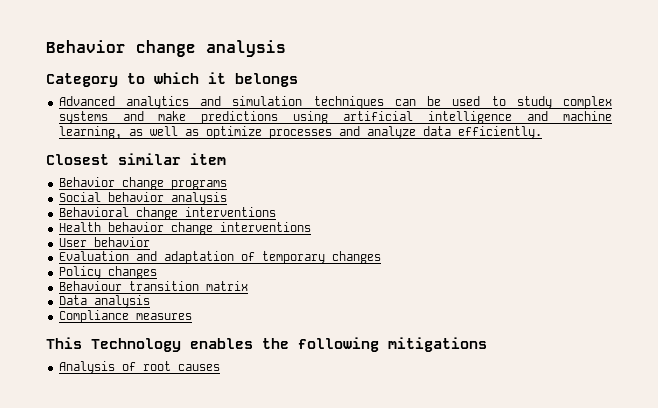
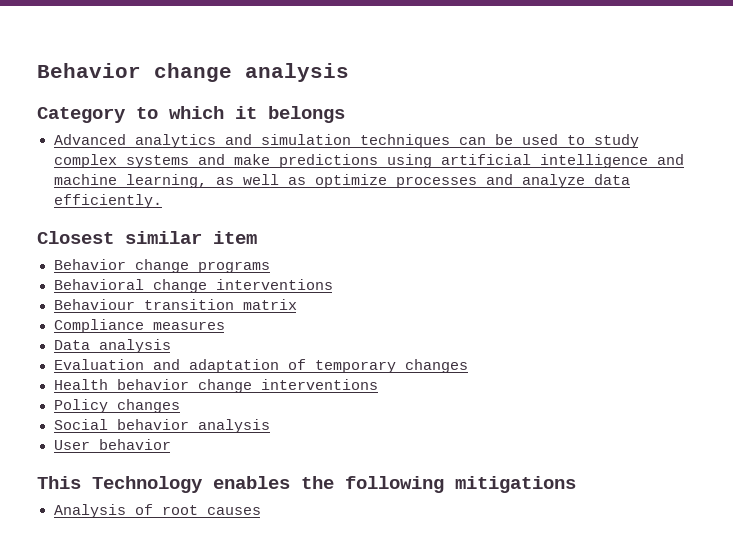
[58,192,227,205] // Social behavior analysis -> (270, 267) none
[58,222,311,235] [58,237,150,247] Health behavior change interventions // User behavior -> [53,299,297,310] [53,319,225,333] [53,339,171,353] Behaviour transition matrix // Compliance measures // Data analysis
[58,266,157,279] [58,281,248,291] [58,295,150,308] [58,310,192,323] Policy changes // Behaviour transition matrix // Data analysis // Compliance measures -> [53,379,378,393] [53,399,180,413] [53,419,270,433] [53,439,171,450] Health behavior change interventions // Policy changes // Social behavior analysis // User behavior

